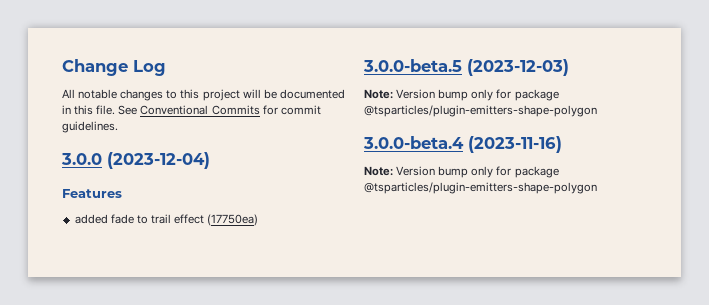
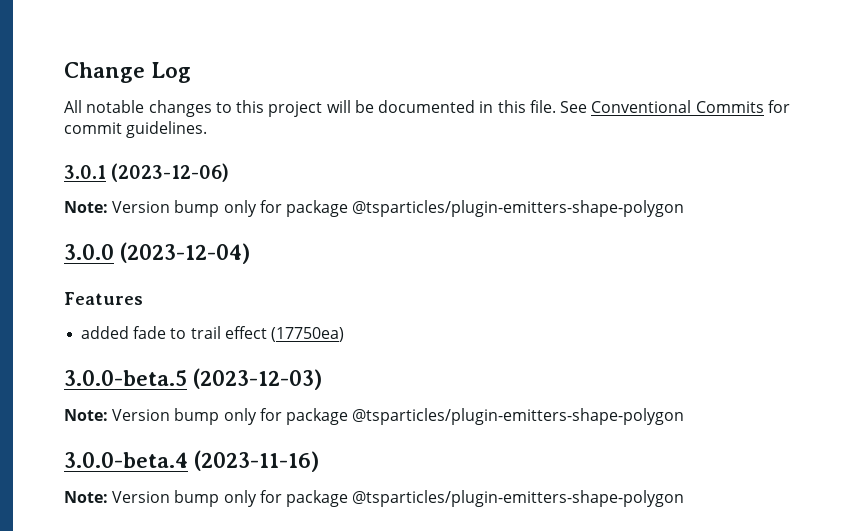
(118, 127) none -> [64,163,230,182] [64,200,685,217] // 3.0.1 (2023-12-06) // Note: Version bump only for package @tsparticles/plugin-emitters-shape-polygon

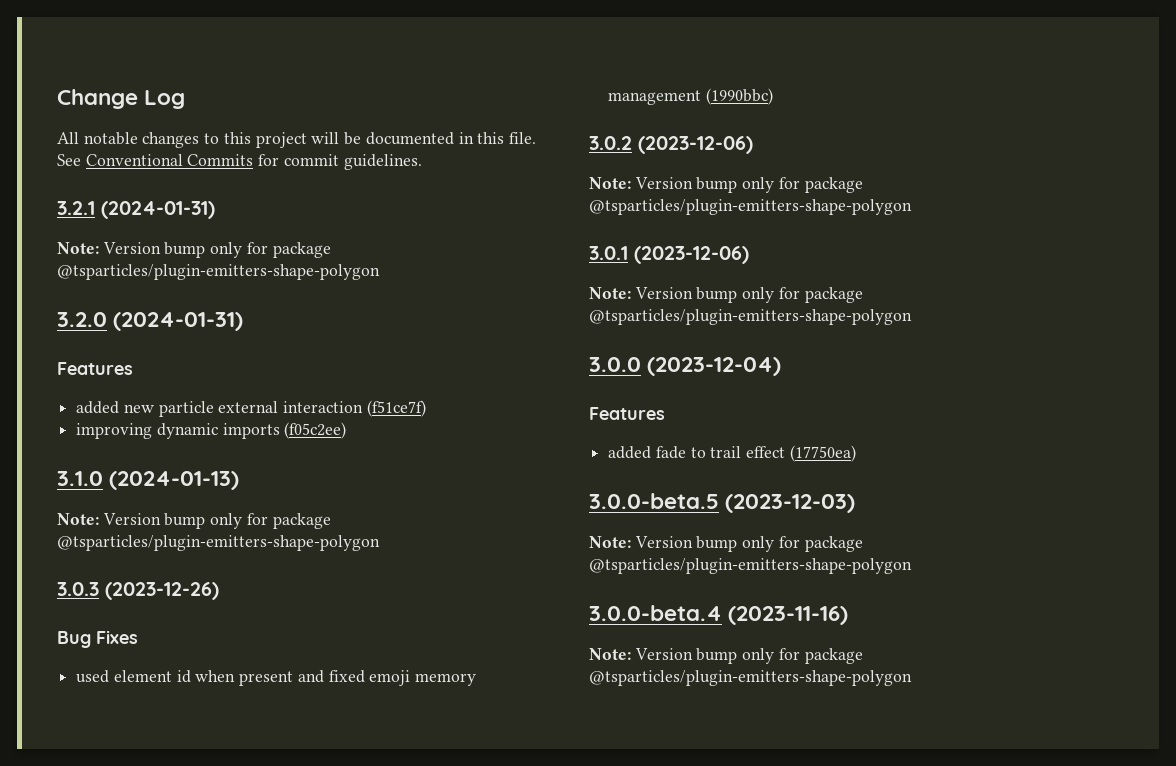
(208, 129) none -> [57,201,215,219] [57,242,331,258] [57,264,380,280] [57,312,244,331] [57,362,133,375] [76,400,426,417] [76,422,347,439] [57,471,240,490] [57,513,331,529] [57,535,380,551] [57,582,219,600] [57,630,138,648] [76,670,477,686] [608,88,773,105] [589,136,753,154] [589,177,863,193] [589,199,912,215] // 3.2.1 (2024-01-31) // Note: Version bump only for package @tsparticles/plugin-emitters-shape-polygon // 3.2.0 (2024-01-31) // Features // added new particle external interaction (f51ce7f) // improving dynamic imports (f05c2ee) // 3.1.0 (2024-01-13) // Note: Version bump only for package @tsparticles/plugin-emitters-shape-polygon // 3.0.3 (2023-12-26) // Bug Fixes // used element id when present and fixed emoji memory management (1990bbc) // 3.0.2 (2023-12-06) // Note: Version bump only for package @tsparticles/plugin-emitters-shape-polygon

